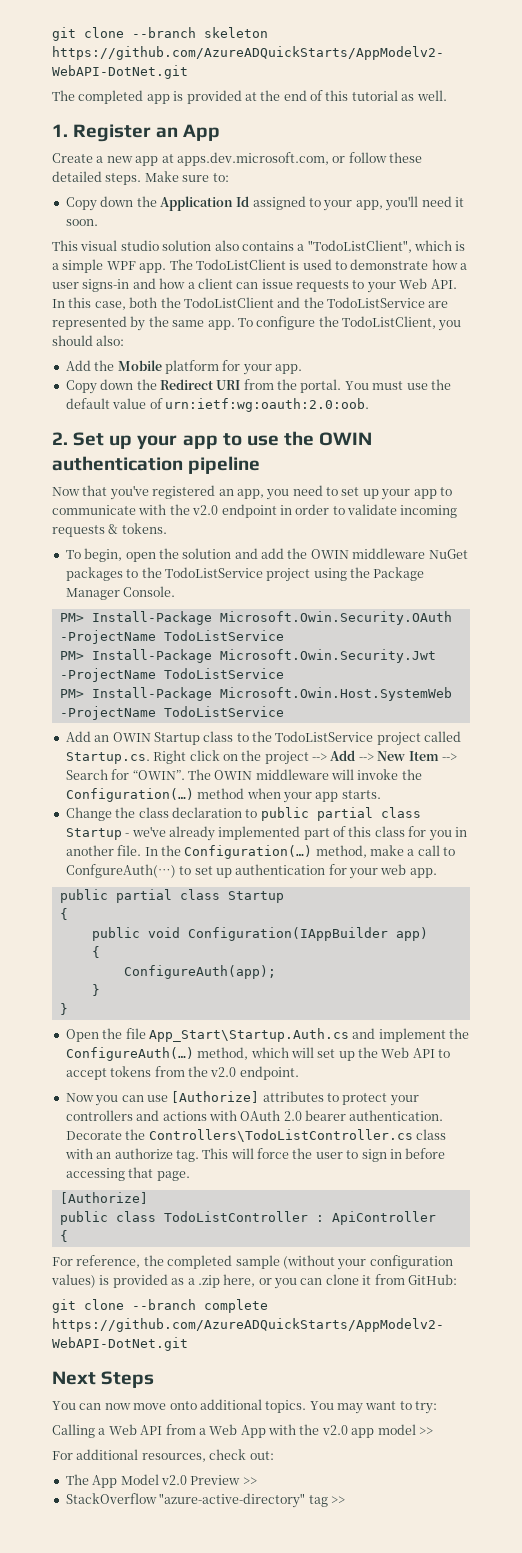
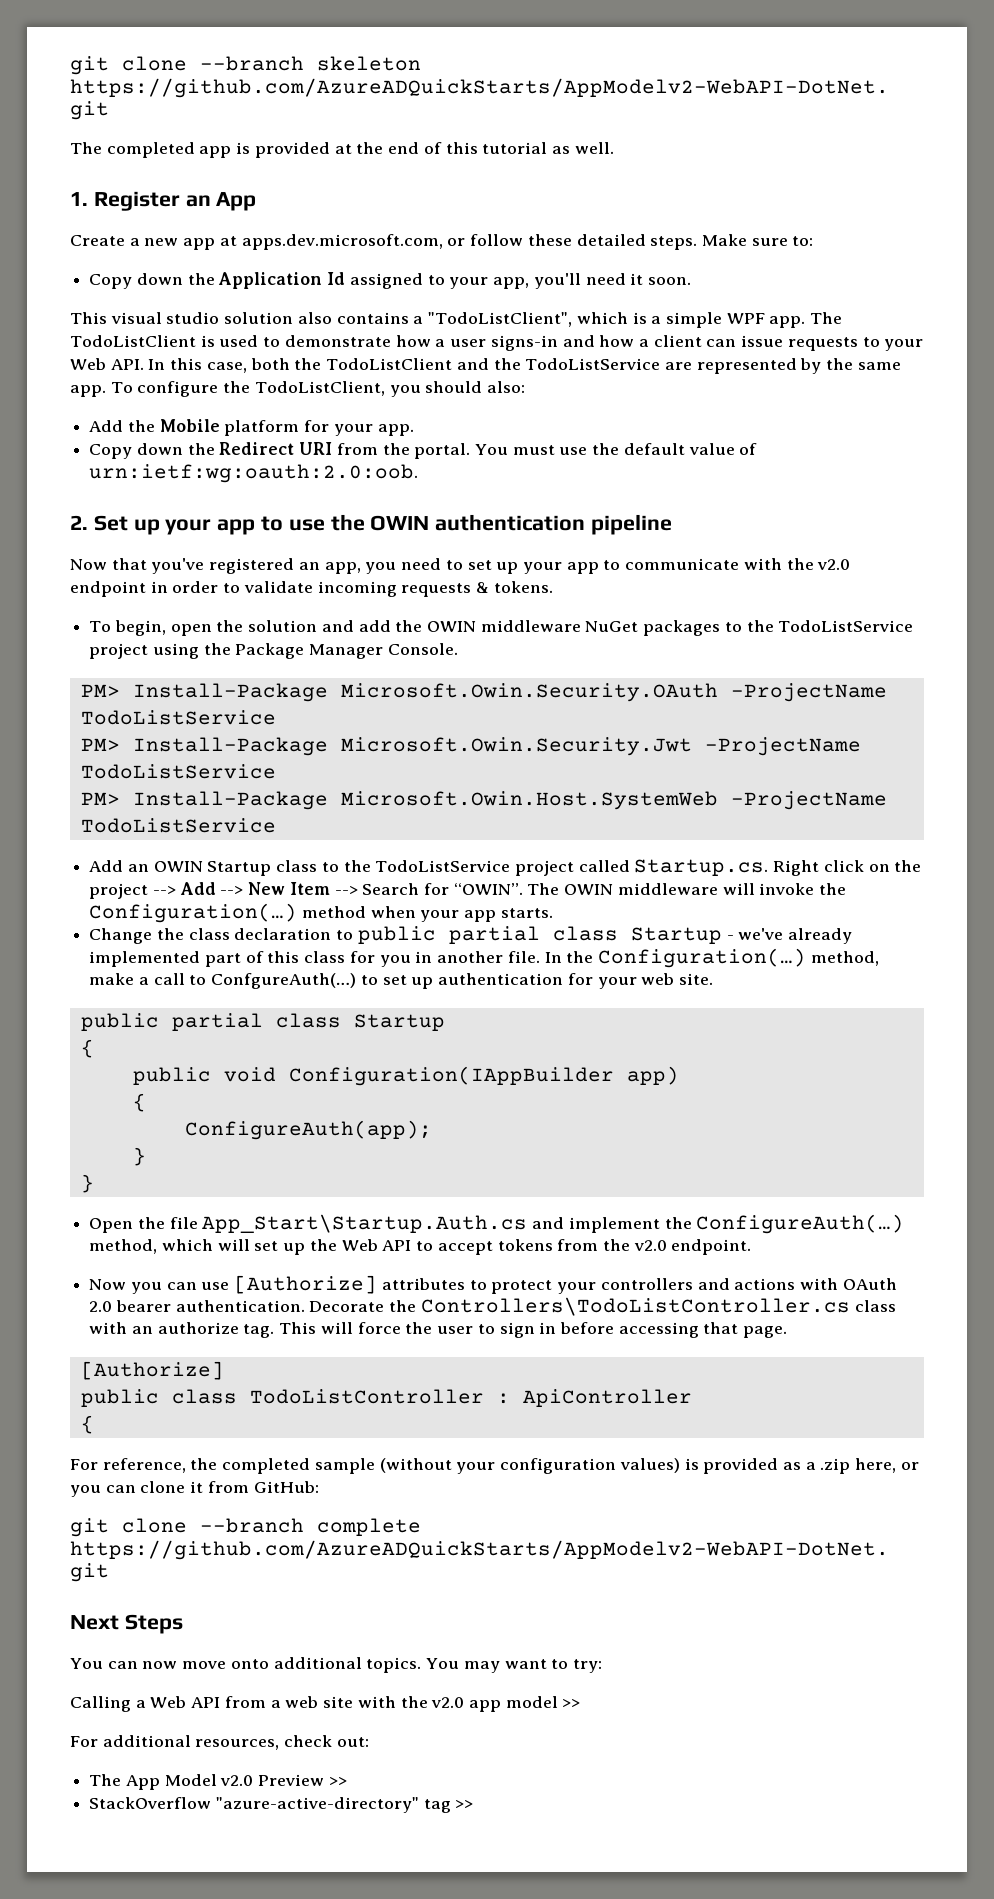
[409,868,437,878] app. -> [678,973,713,985] site.
[209,1424,266,1438] Web App -> [285,1696,354,1708] web site

